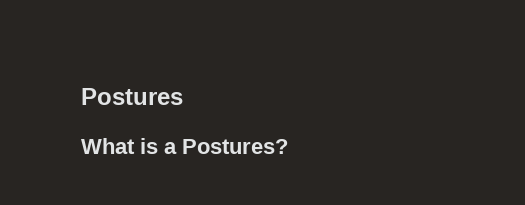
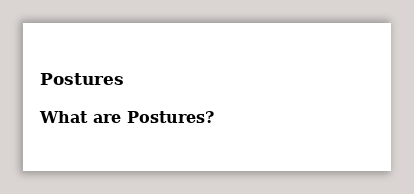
[140,138,177,154] is a -> [93,114,121,123] are

